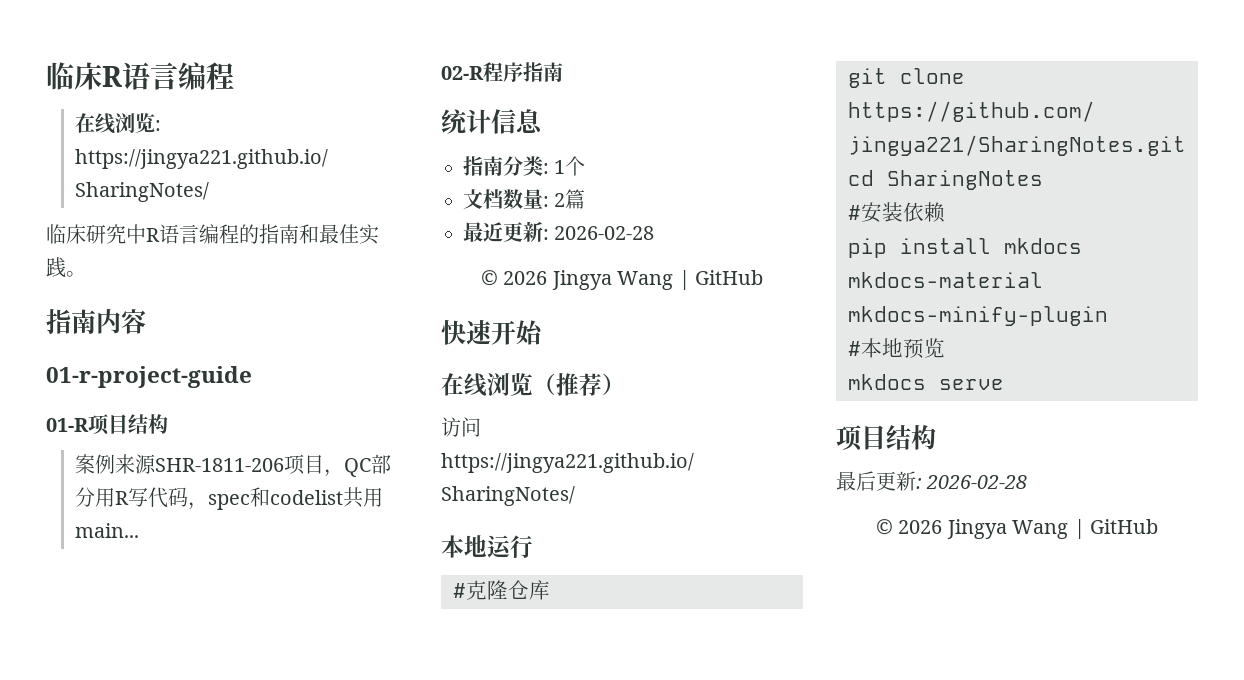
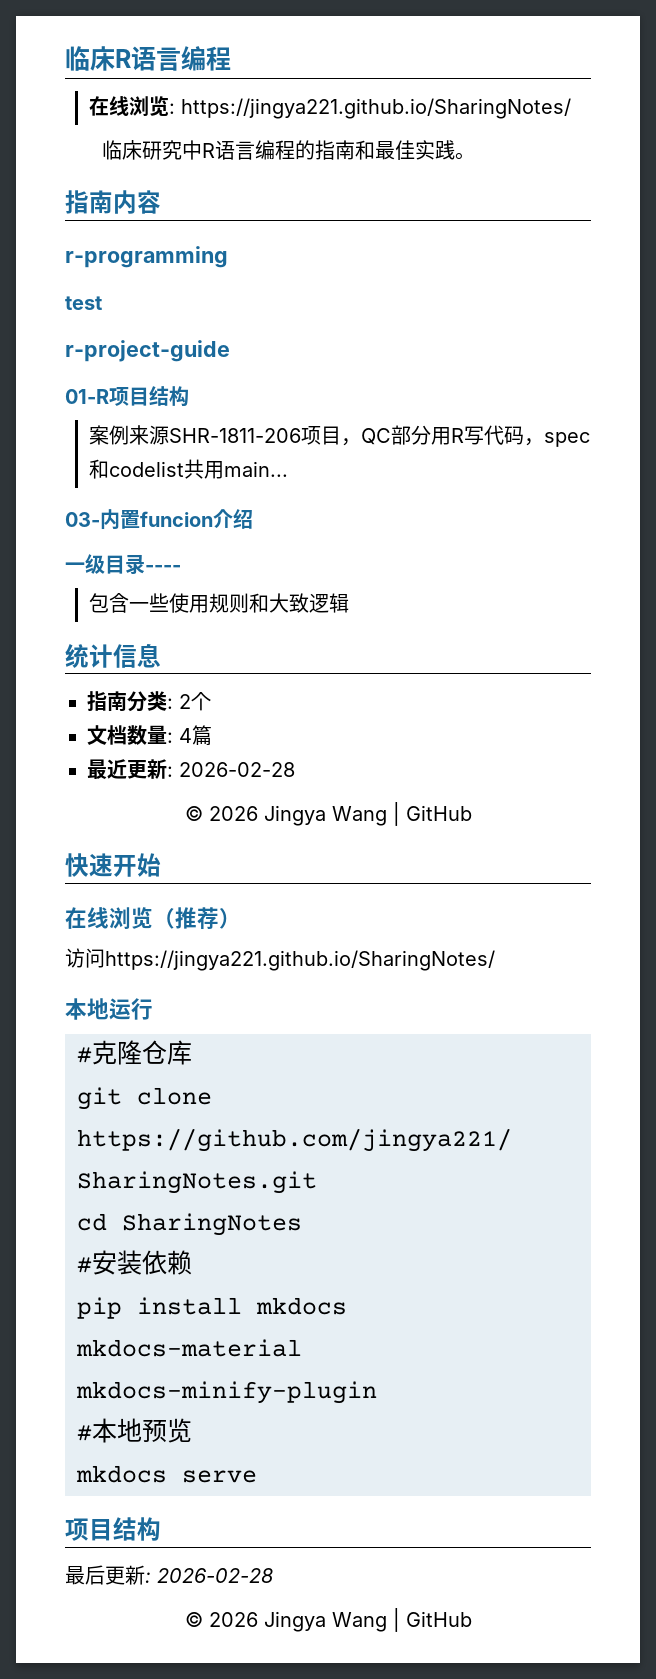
[46,366,252,388] 01-r-project-guide -> [65,246,228,268] [65,296,102,310] [65,340,230,362] r-programming // test // r-project-guide
[441,62,563,82] 02-R程序指南 -> [65,509,253,530] [65,554,181,575] [88,593,349,613] 03-内置funcion介绍 // 一级目录---- // 包含一些使用规则和大致逻辑
[554,160,566,174] 1 -> [179,694,191,709] 2
[554,193,566,207] 2 -> [179,728,192,743] 4

